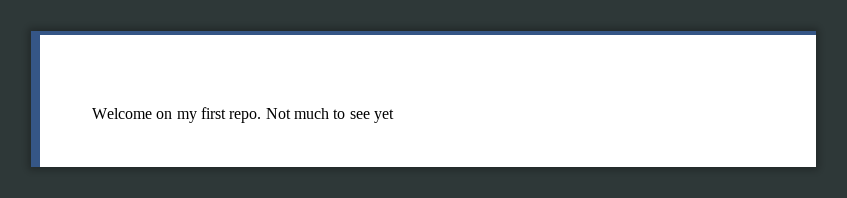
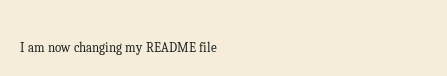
[92,107,394,123] Welcome on my first repo. Not much to see yet -> [20,41,218,55] I am now changing my README file

